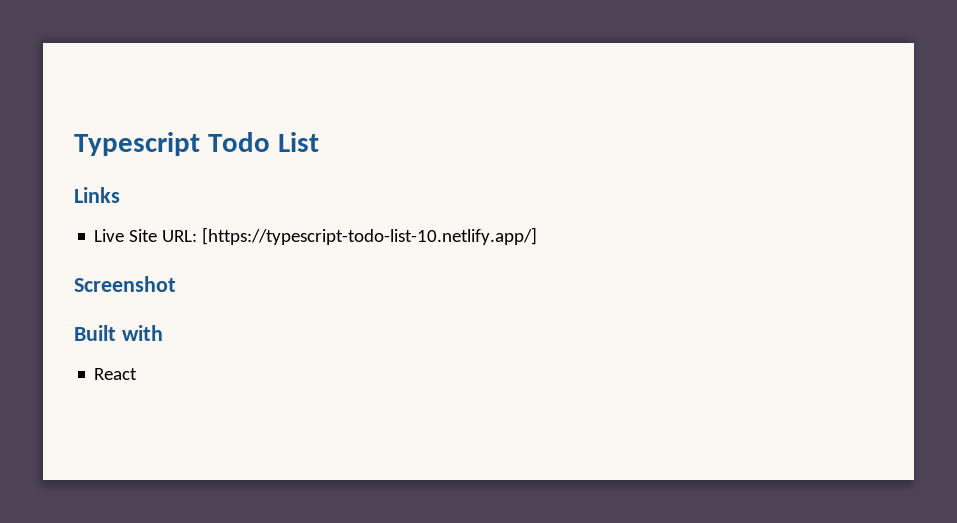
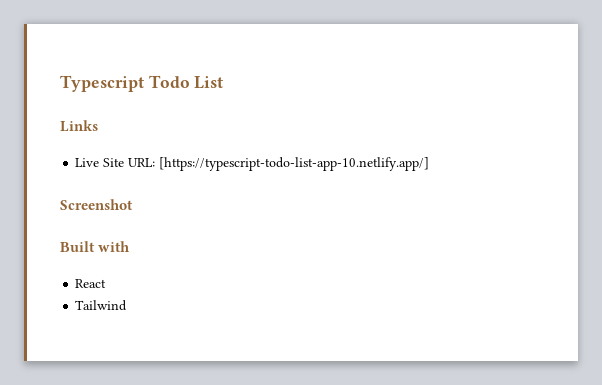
[202,227,538,245] [https://typescript-todo-list-10.netlify.app/] -> [159,157,430,171] [https://typescript-todo-list-app-10.netlify.app/]
(138, 374) none -> [75,300,128,311] // Tailwind

